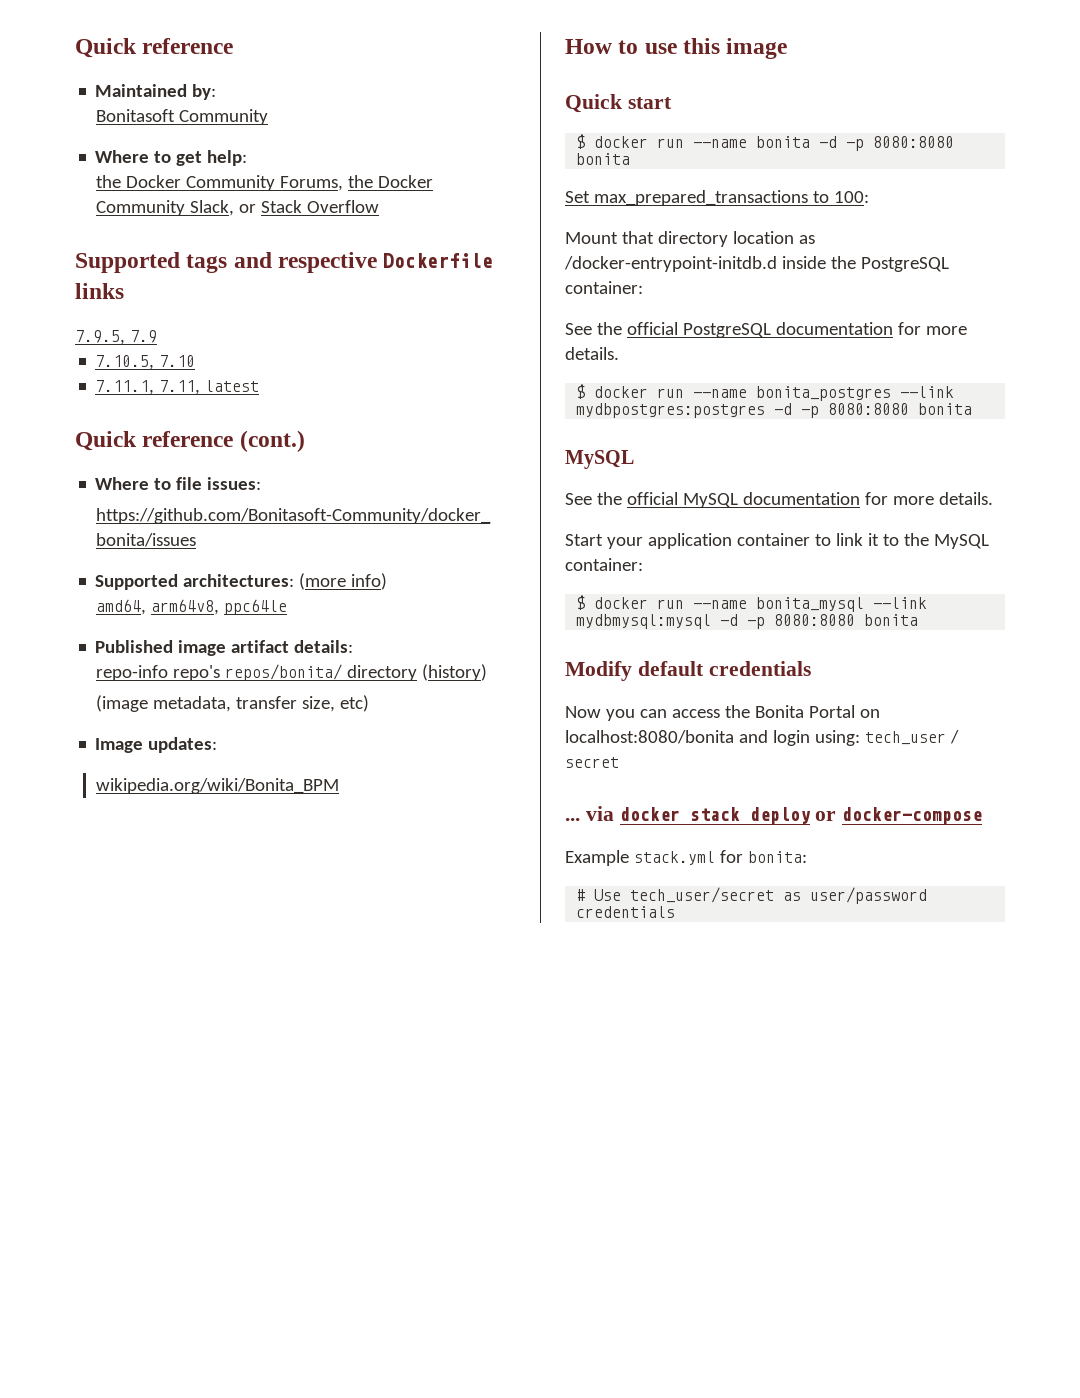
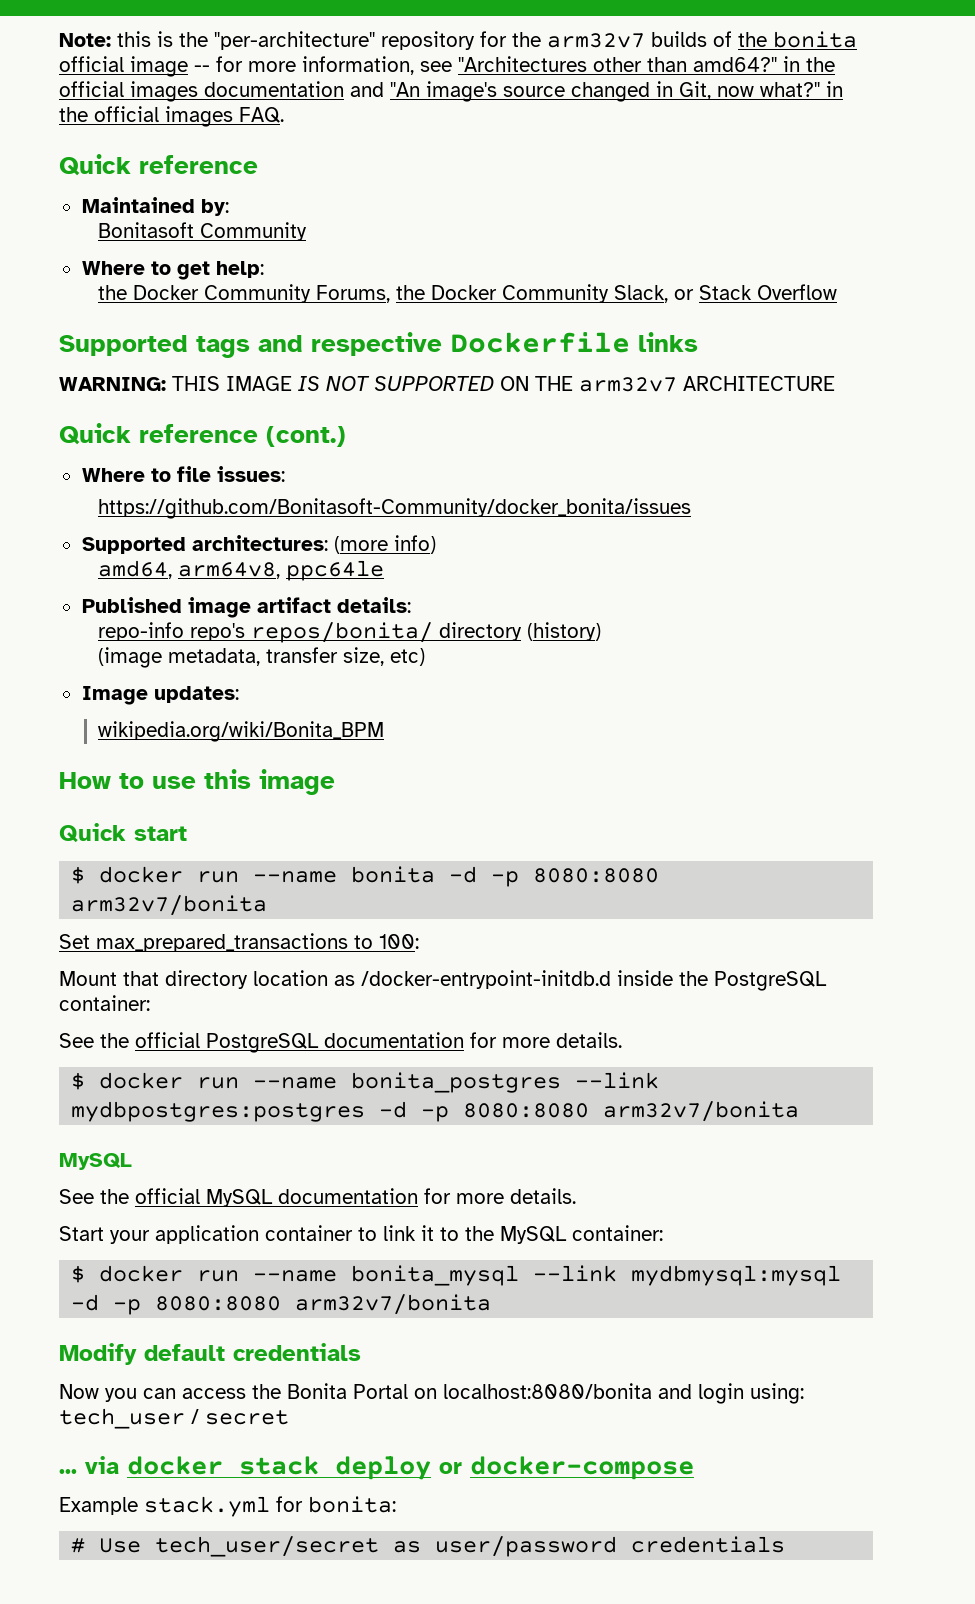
(75, 48) none -> [59,31,857,50] [59,56,835,77] [59,81,843,102] [59,106,284,127] Note: this is the "per-architecture" repository for the arm32v7 builds of the bonita official image -- for more information, see "Architectures other than amd64?" in the official images documentation and "An image's source changed in Git, now what?" in the official images FAQ. //
[75,330,157,345] [95,355,196,370] [95,380,260,395] 7.9.5, 7.9 // 7.10.5, 7.10 // 7.11.1, 7.11, latest -> [59,376,835,392] WARNING: THIS IMAGE IS NOT SUPPORTED ON THE arm32v7 ARCHITECTURE
[576,153,631,165] bonita -> [71,895,268,916] arm32v7/bonita
[918,403,973,415] bonita -> [603,1101,800,1122] arm32v7/bonita
[864,614,919,626] bonita -> [295,1294,492,1315] arm32v7/bonita

